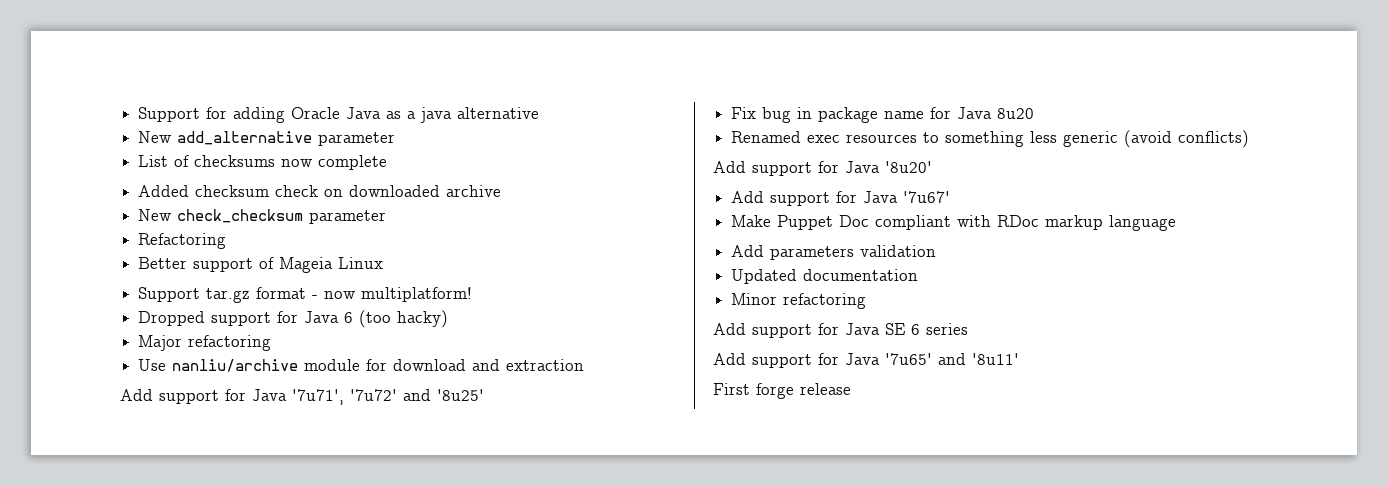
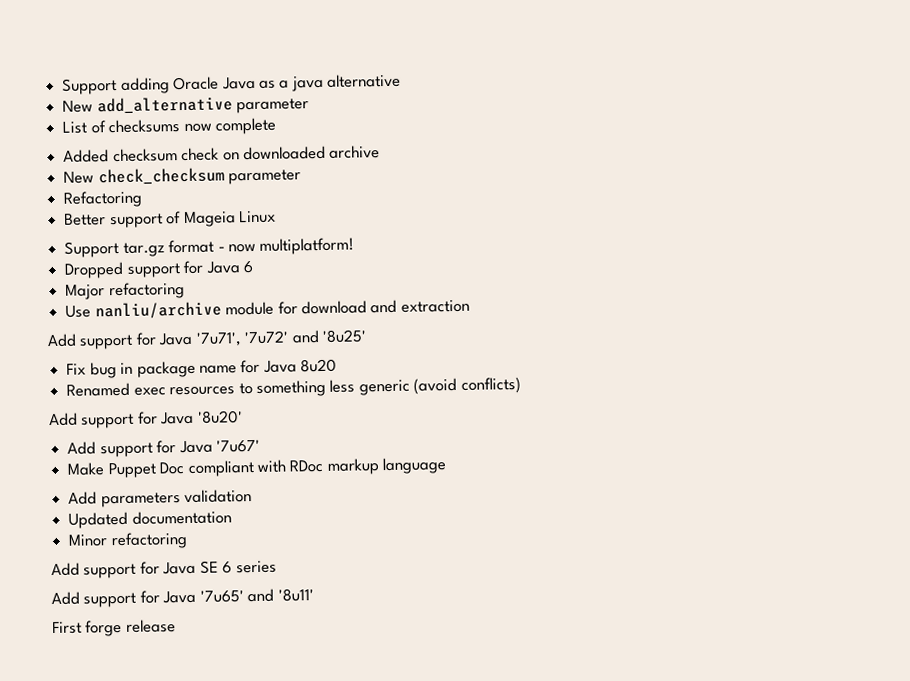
[138,107,228,122] Support for -> [62,77,118,95] Support
[359,310,449,328] (too hacky) -> (253, 267) none

